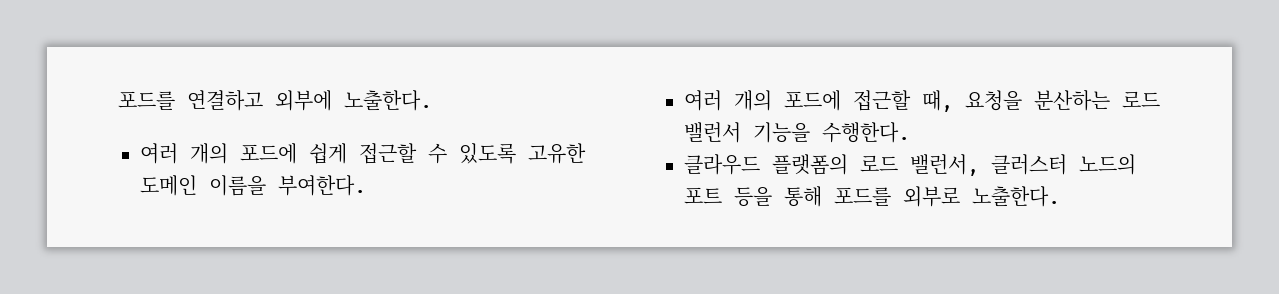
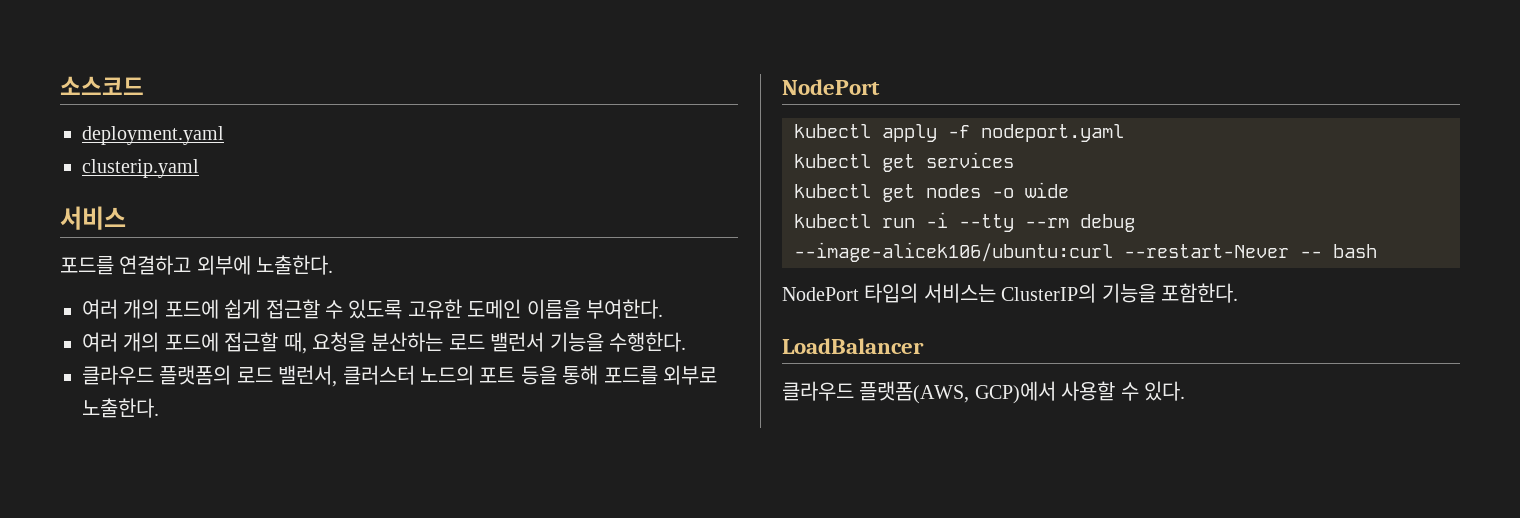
(118, 100) none -> [60,76,144,95] [82,126,224,145] [82,159,199,178] [60,206,126,230] 소스코드 // deployment.yaml // clusterip.yaml // 서비스 //
(1060, 196) none -> [782,79,880,95] [794,124,1124,142] [794,152,1014,172] [794,182,1069,202] [794,212,1135,232] [794,242,1377,262] [782,283,1238,303] [782,338,924,354] [782,381,1185,404] // NodePort // kubectl apply -f nodeport.yaml // kubectl get services // kubectl get nodes -o wide // kubectl run -i --tty --rm debug --image-alicek106/ubuntu:curl --restart-Never -- bash // NodePort 타입의 서비스는 ClusterIP의 기능을 포함한다. // LoadBalancer // 클라우드 플랫폼(AWS, GCP)에서 사용할 수 있다.

